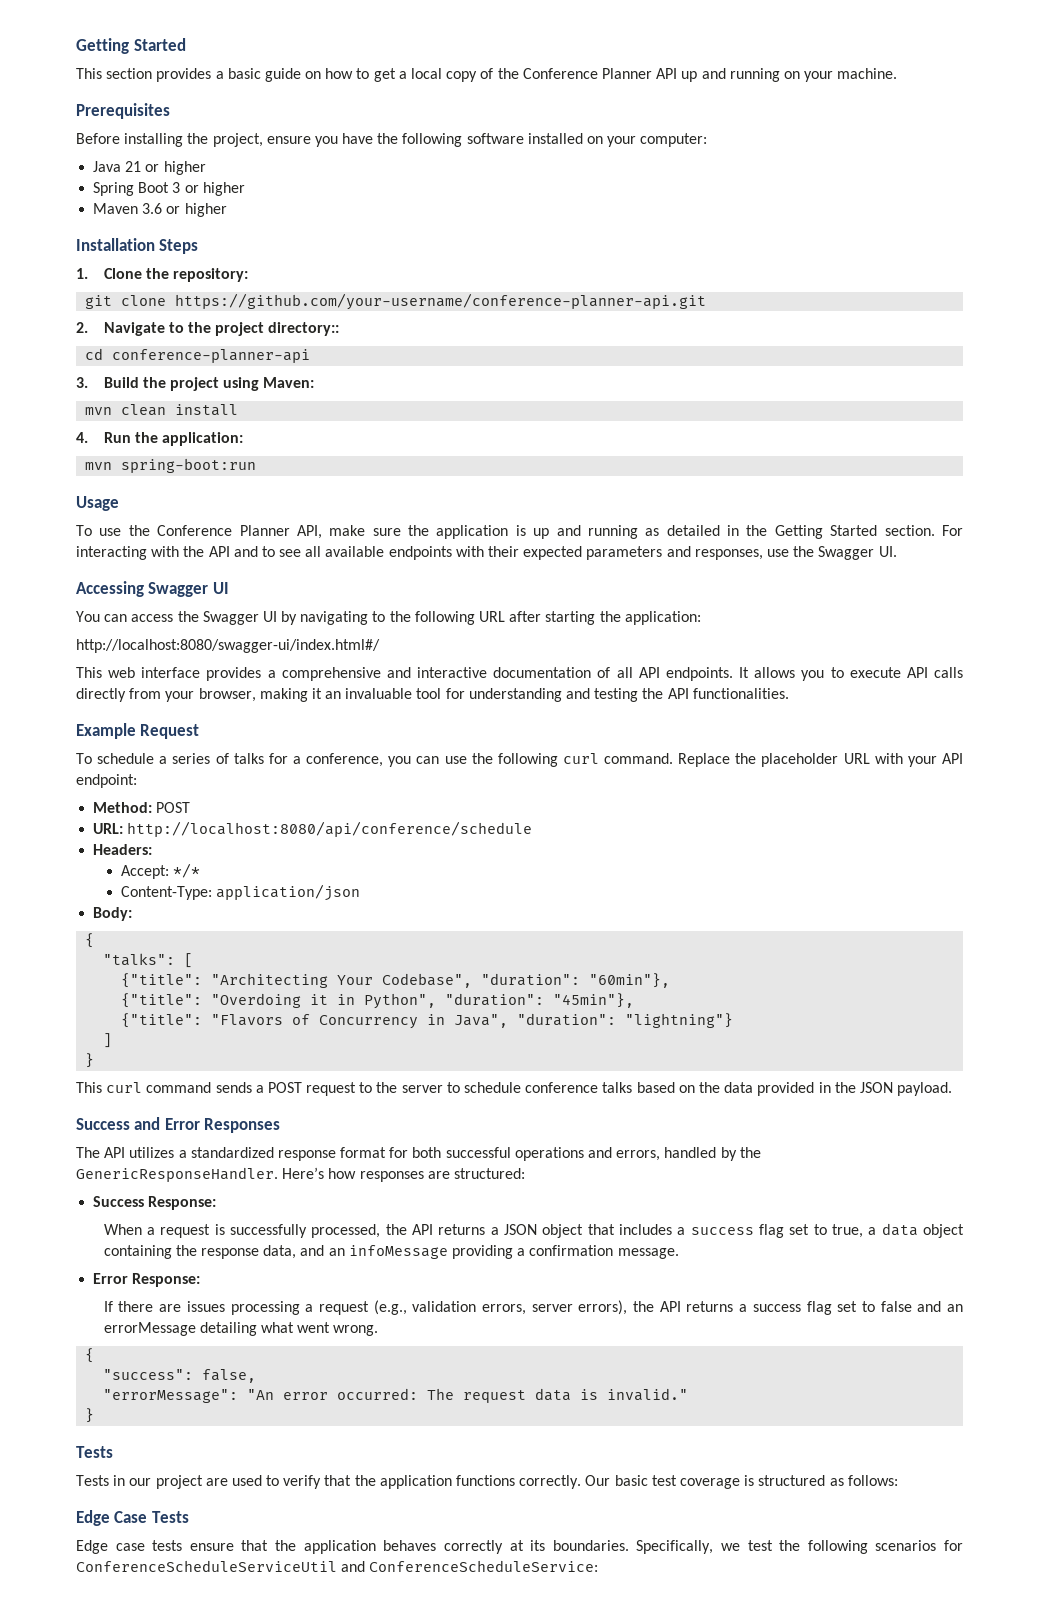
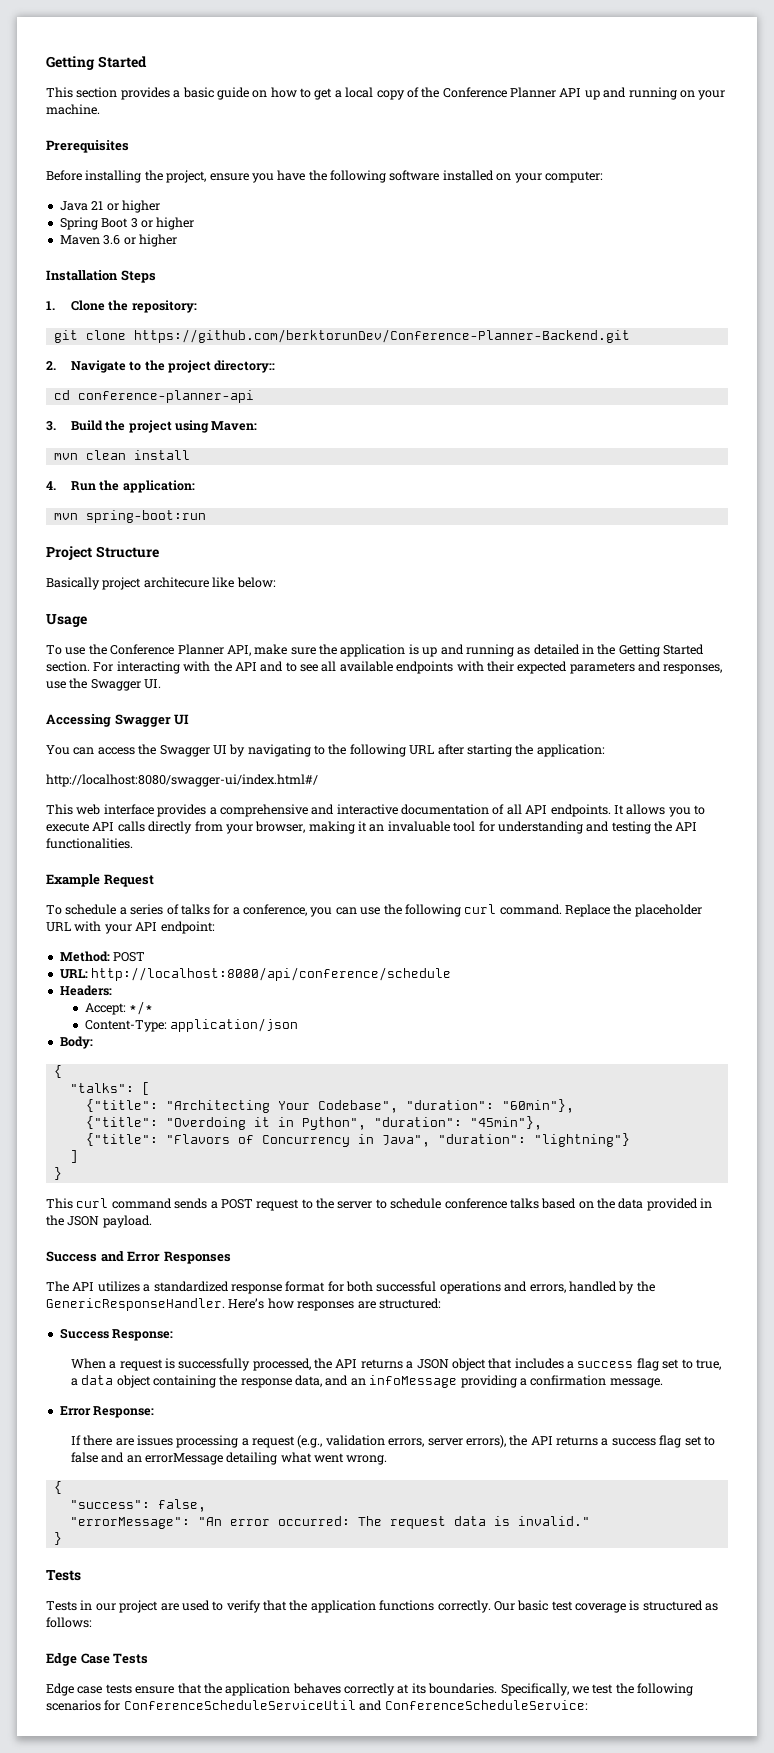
[175,293,707,310] https://github.com/your-username/conference-planner-api.git -> [133,329,630,343] https://github.com/berktorunDev/Conference-Planner-Backend.git
(257, 465) none -> [46,546,159,560] [46,577,276,590] // Project Structure // Basically project architecure like below:

